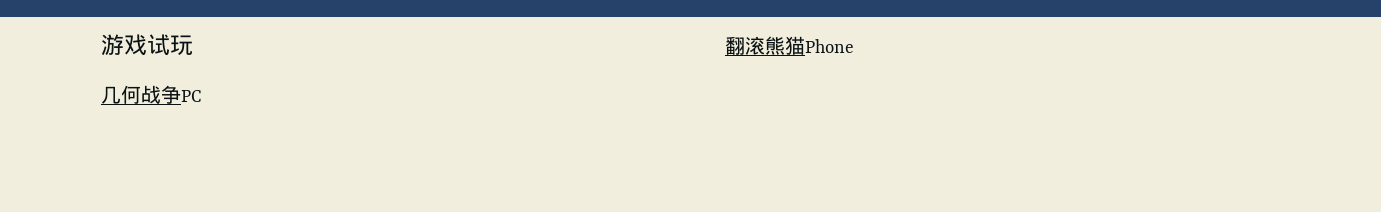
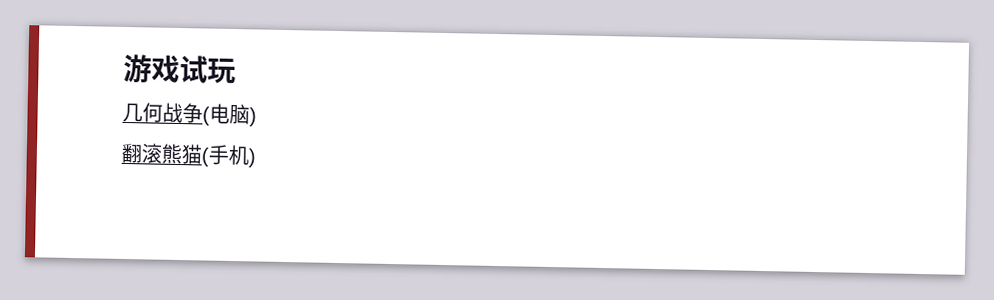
[181,90,201,102] PC -> [202,103,257,127] (电脑)
[805,39,854,53] Phone -> [201,144,256,168] (手机)

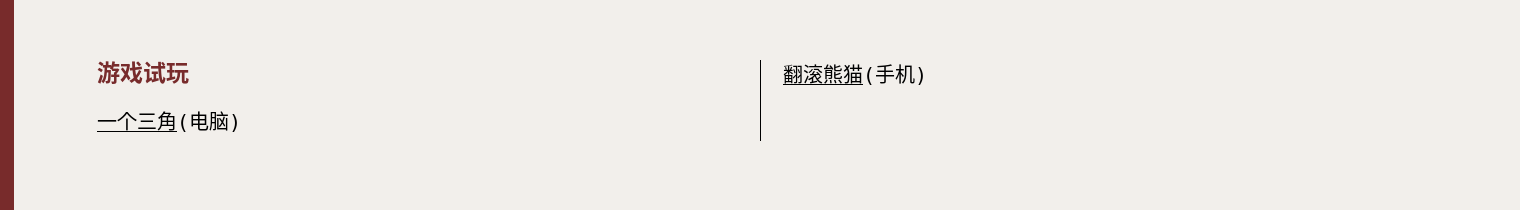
[122,102,203,124] 几何战争 -> [97,111,177,131] 一个三角

